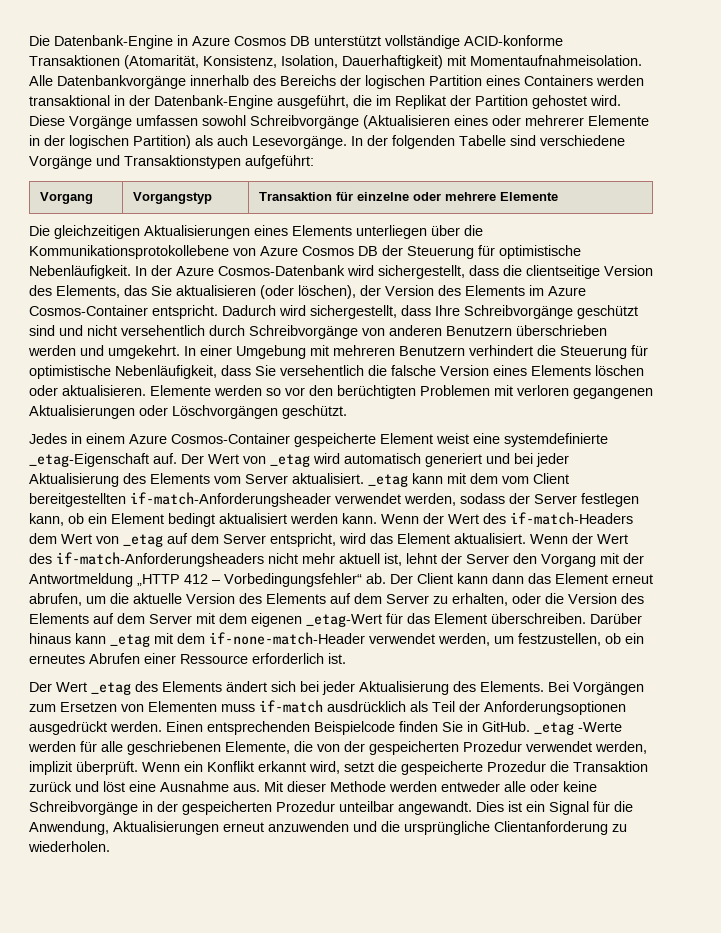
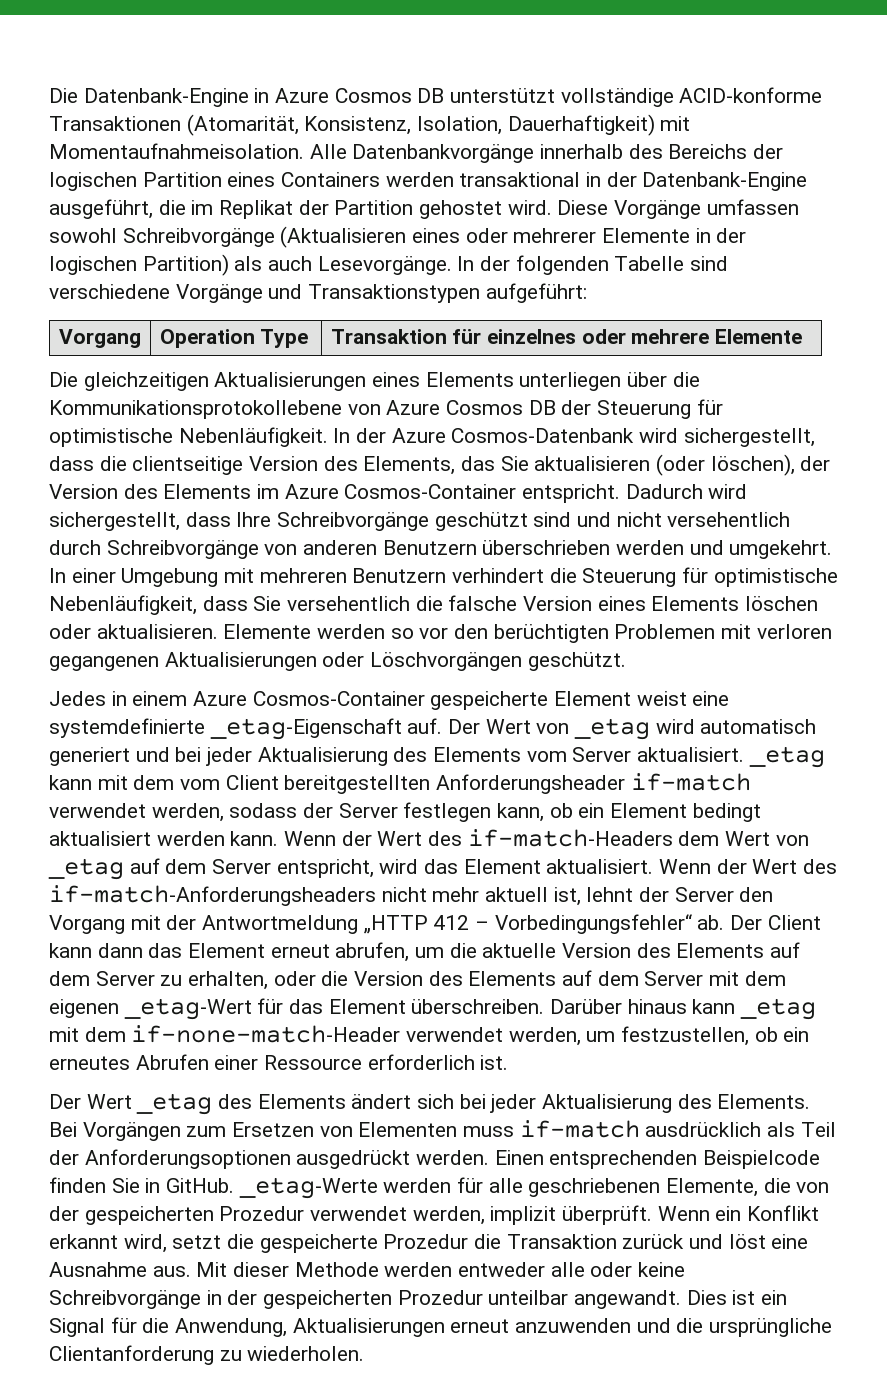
[132,192,212,204] Vorgangstyp -> [159,329,309,348] Operation Type
[356,192,409,201] einzelne -> [486,329,576,344] einzelnes
[130,492,331,507] if-match-Anforderungsheader -> [436,773,751,794] Anforderungsheader if-match
[534,722,622,735] _etag -Werte -> [238,1177,378,1199] _etag-Werte

